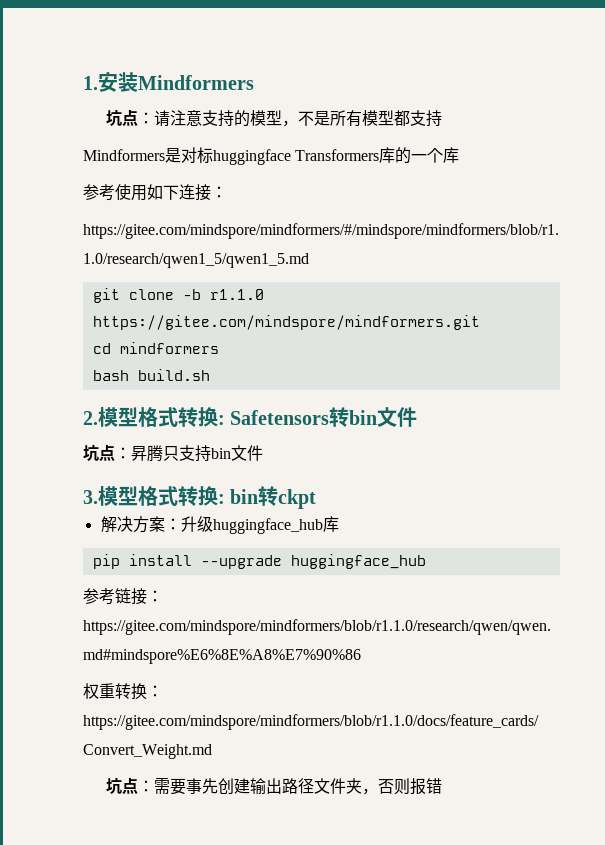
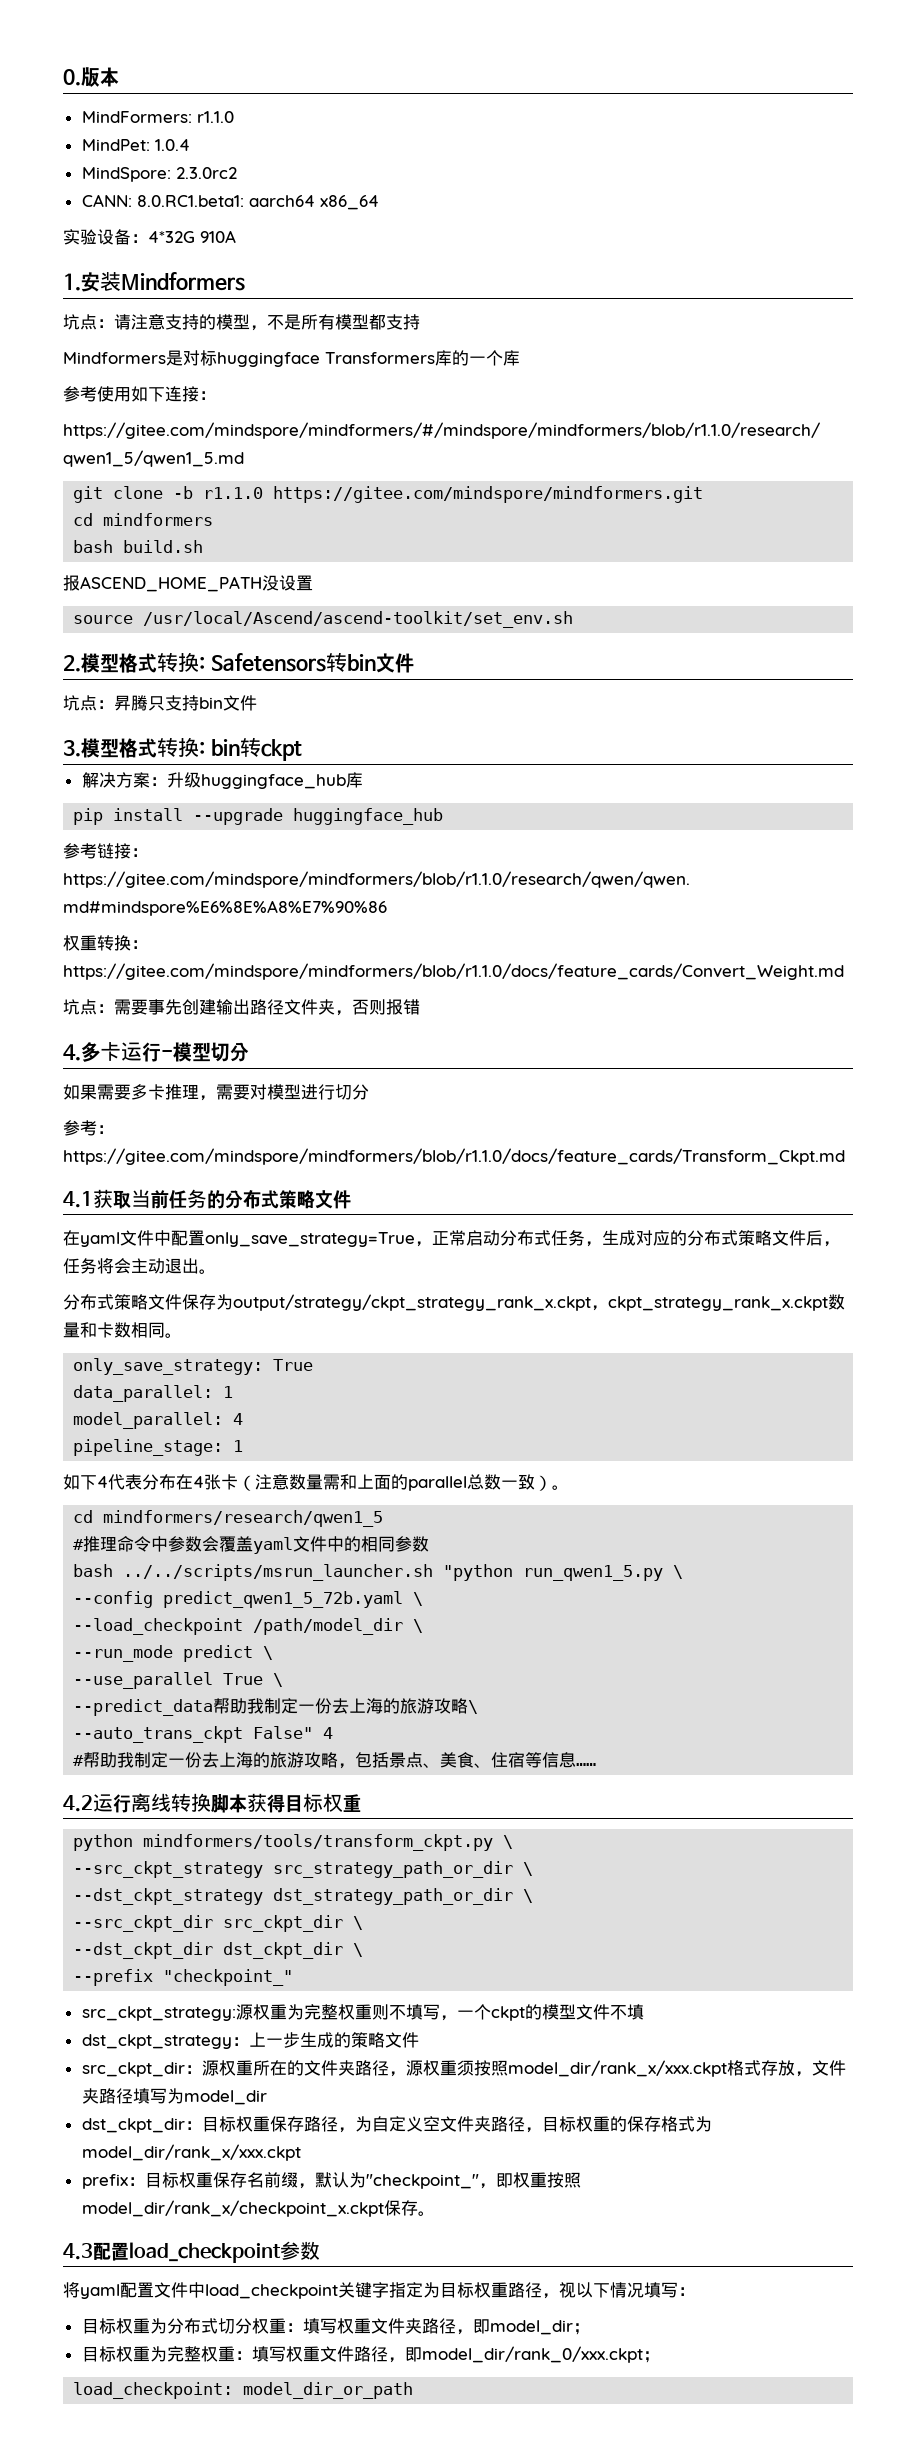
(83, 83) none -> [63,67,119,87] [81,111,234,123] [81,139,190,151] [81,167,237,182] [81,194,379,210] [63,229,236,245] 0.版本 // MindFormers: r1.1.0 // MindPet: 1.0.4 // MindSpore: 2.3.0rc2 // CANN: 8.0.RC1.beta1: aarch64 x86_64 // 实验设备：4*32G 910A //
(210, 375) none -> [63,575,313,592] [73,611,574,628] // 报ASCEND_HOME_PATH没设置 // source /usr/local/Ascend/ascend-toolkit/set_env.sh
(442, 786) none -> [63,1042,249,1062] [63,1084,369,1101] [63,1120,114,1136] [63,1148,845,1165] [63,1189,351,1209] [63,1230,840,1247] [63,1258,216,1274] [63,1294,845,1311] [63,1322,182,1338] [73,1358,314,1375] [73,1385,234,1402] [73,1412,244,1429] [73,1439,244,1456] [63,1474,569,1491] [73,1510,384,1527] [73,1536,430,1554] [73,1564,684,1581] [73,1591,424,1608] [73,1618,424,1635] [73,1645,274,1662] [73,1672,284,1689] [73,1698,479,1716] [73,1726,334,1743] [73,1752,597,1769] [63,1793,361,1813] [73,1834,514,1851] [73,1861,534,1878] [73,1888,534,1905] [73,1915,364,1932] [73,1942,364,1959] [73,1969,294,1986] [81,2004,644,2021] [81,2032,419,2049] [81,2060,846,2077] [81,2088,267,2105] [81,2116,712,2133] [81,2144,301,2161] [81,2172,581,2189] [81,2200,435,2217] [63,2241,320,2263] [63,2282,695,2299] [81,2318,590,2335] [81,2346,660,2363] [73,2382,414,2399] // 4.多卡运行-模型切分 // 如果需要多卡推理，需要对模型进行切分 // 参考：https://gitee.com/mindspore/mindformers/blob/r1.1.0/docs/feature_cards/Transform_Ckpt.md // 4.1获取当前任务的分布式策略文件 // 在yaml文件中配置only_save_strategy=True，正常启动分布式任务，生成对应的分布式策略文件后，任务将会主动退出。 // 分布式策略文件保存为output/strategy/ckpt_strategy_rank_x.ckpt，ckpt_strategy_rank_x.ckpt数量和卡数相同。 // only_save_strategy: True // data_parallel: 1 // model_parallel: 4 // pipeline_stage: 1 // 如下4代表分布在4张卡（注意数量需和上面的parallel总数一致）。 // cd mindformers/research/qwen1_5 // #推理命令中参数会覆盖yaml文件中的相同参数 // bash ../../scripts/msrun_launcher.sh "python run_qwen1_5.py \ // --config predict_qwen1_5_72b.yaml \ // --load_checkpoint /path/model_dir \ // --run_mode predict \ // --use_parallel True \ // --predict_data帮助我制定一份去上海的旅游攻略\ // --auto_trans_ckpt False" 4 // #帮助我制定一份去上海的旅游攻略，包括景点、美食、住宿等信息…… // 4.2运行离线转换脚本获得目标权重 // python mindformers/tools/transform_ckpt.py \ // --src_ckpt_strategy src_strategy_path_or_dir \ // --dst_ckpt_strategy dst_strategy_path_or_dir \ // --src_ckpt_dir src_ckpt_dir \ // --dst_ckpt_dir dst_ckpt_dir \ // --prefix "checkpoint_" // src_ckpt_strategy:源权重为完整权重则不填写，一个ckpt的模型文件不填 // dst_ckpt_strategy：上一步生成的策略文件 // src_ckpt_dir：源权重所在的文件夹路径，源权重须按照model_dir/rank_x/xxx.ckpt格式存放，文件夹路径填写为model_dir // dst_ckpt_dir：目标权重保存路径，为自定义空文件夹路径，目标权重的保存格式为model_dir/rank_x/xxx.ckpt // prefix：目标权重保存名前缀，默认为"checkpoint_"，即权重按照model_dir/rank_x/checkpoint_x.ckpt保存。 // 4.3配置load_checkpoint参数 // 将yaml配置文件中load_checkpoint关键字指定为目标权重路径，视以下情况填写： // 目标权重为分布式切分权重：填写权重文件夹路径，即model_dir； // 目标权重为完整权重：填写权重文件路径，即model_dir/rank_0/xxx.ckpt； // load_checkpoint: model_dir_or_path

